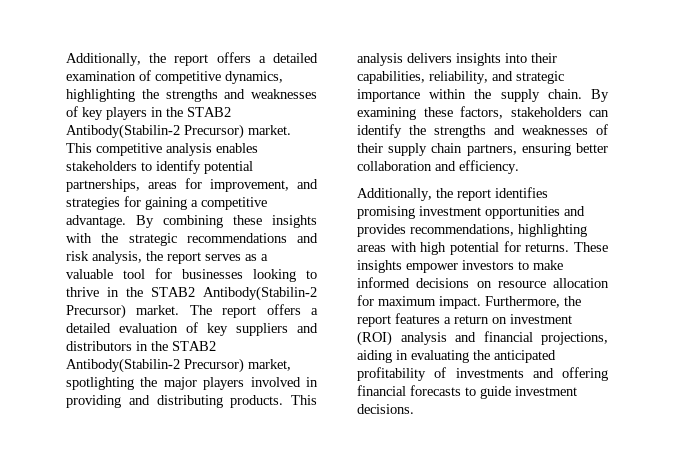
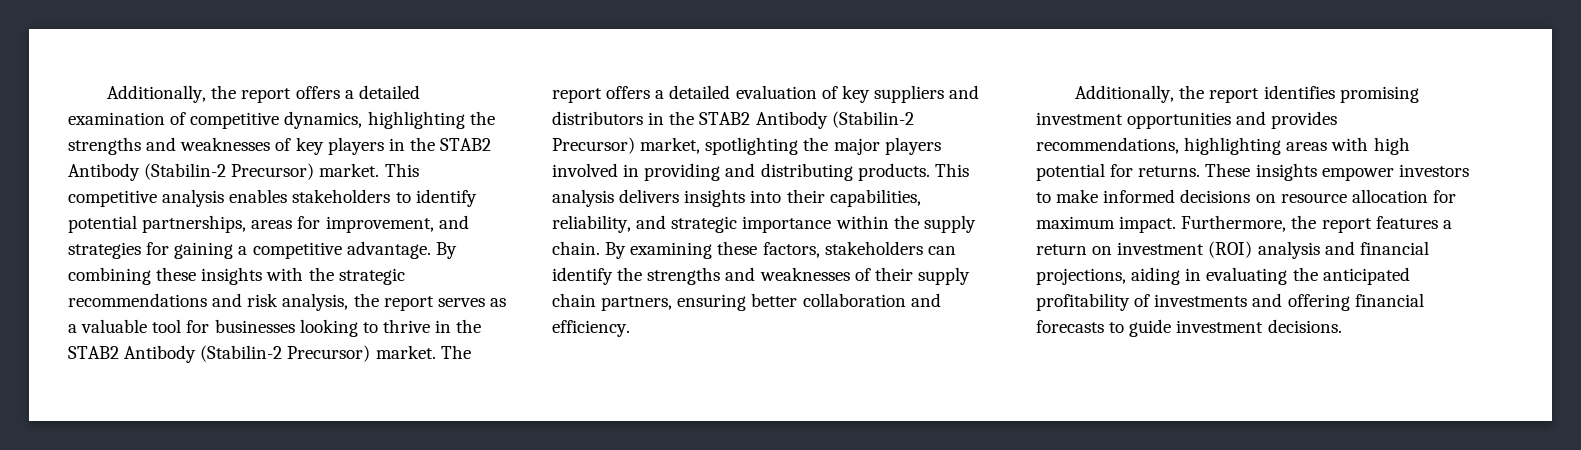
[66,124,180,139] Antibody(Stabilin-2 -> [68,163,227,181] Antibody (Stabilin-2
[203,286,317,301] Antibody(Stabilin-2 -> [124,345,283,363] Antibody (Stabilin-2
[66,358,180,373] Antibody(Stabilin-2 -> [755,111,914,129] Antibody (Stabilin-2

